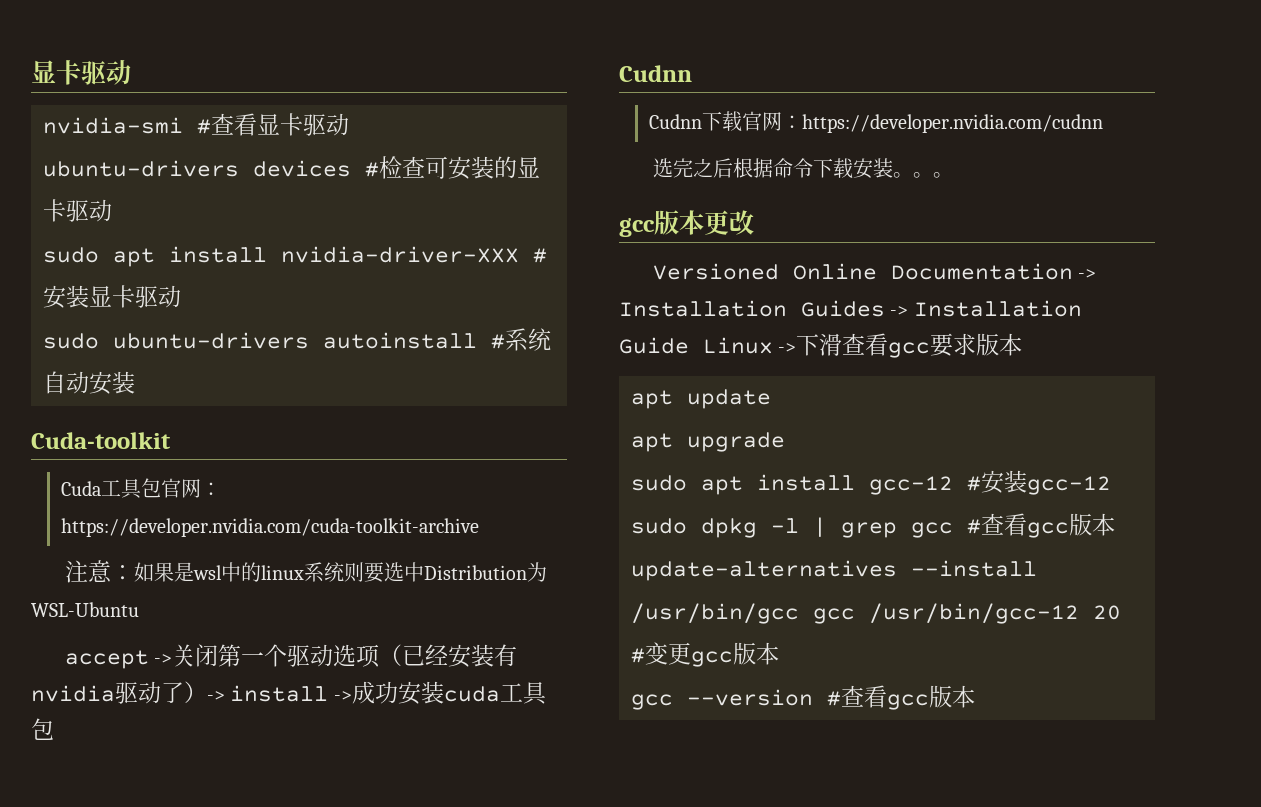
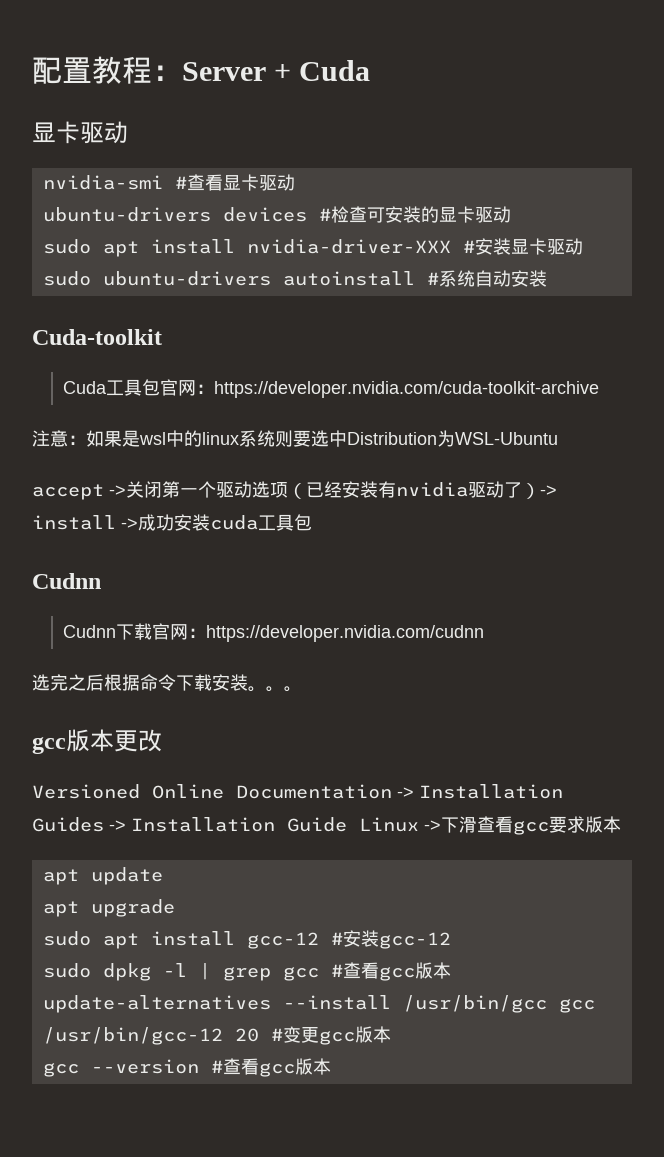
(31, 71) none -> [32,56,371,84] 配置教程：Server + Cuda //

